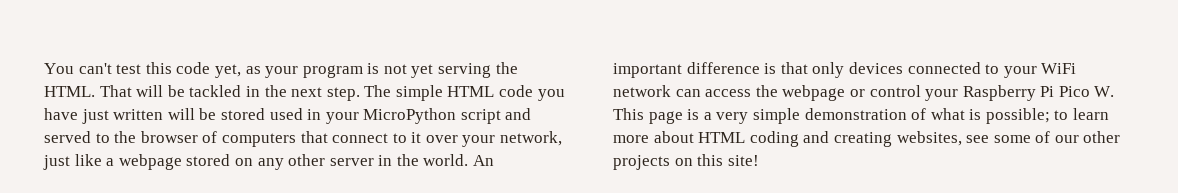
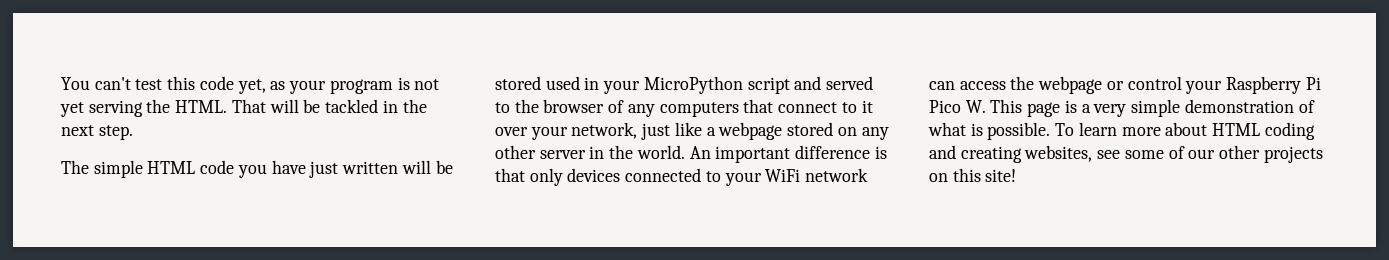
(360, 94) none -> (133, 132) //
(218, 137) none -> [627,104,655,117] any
[985,108,1069,124] possible; to -> [987,122,1075,140] possible. To

